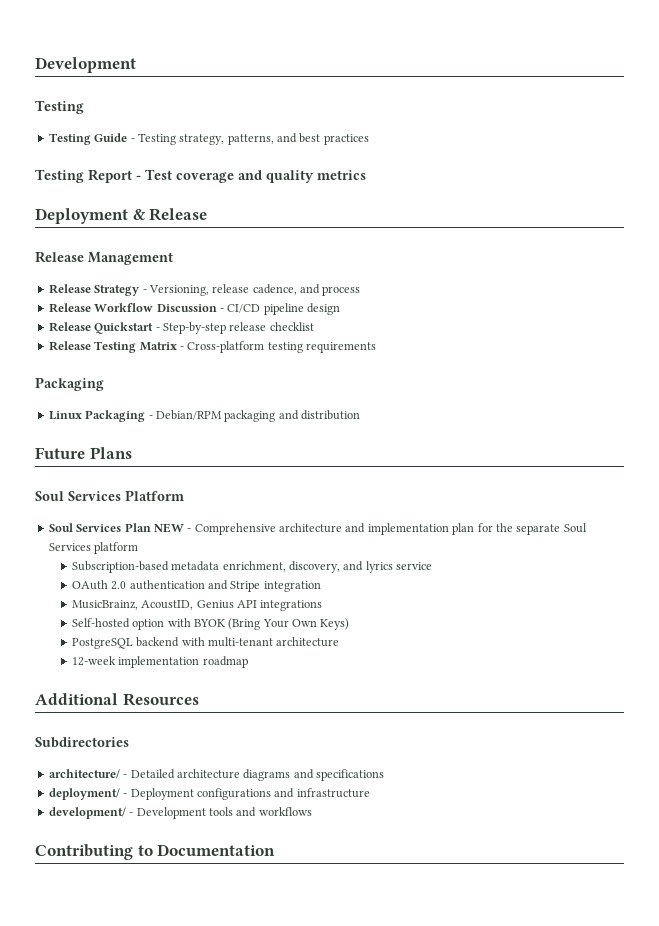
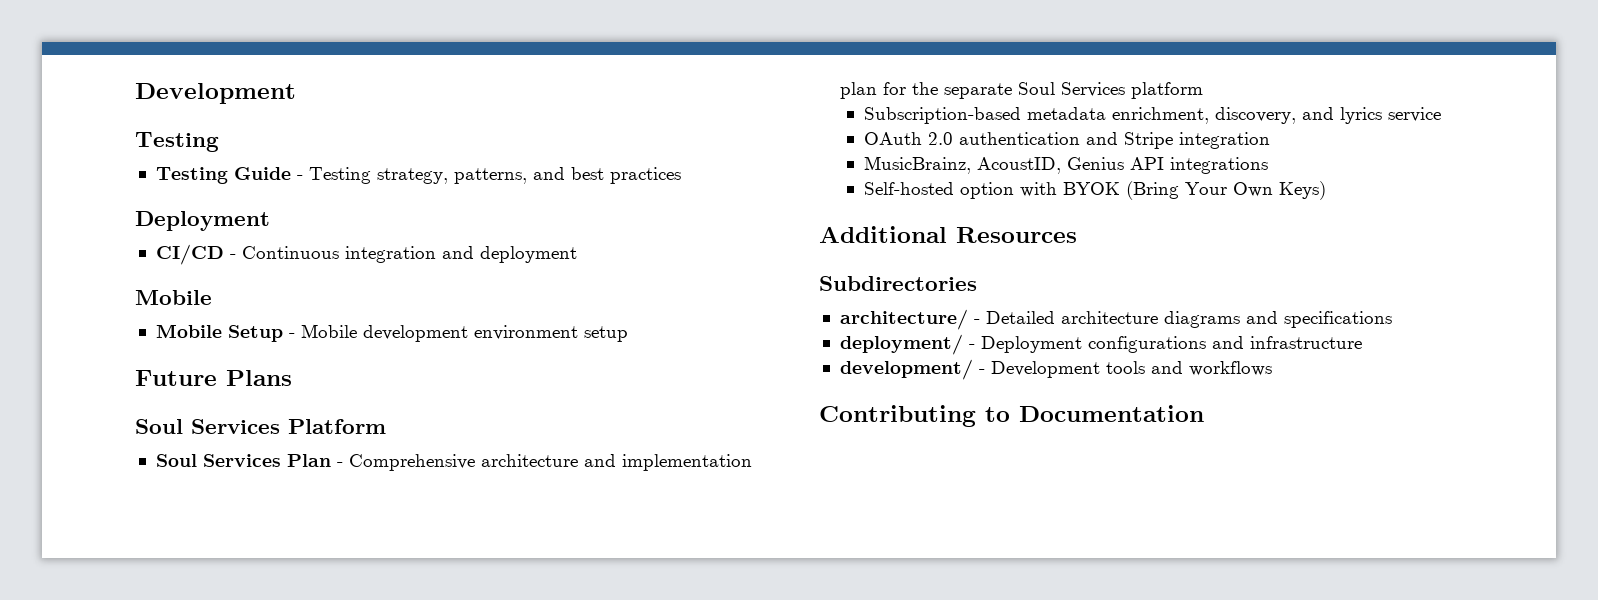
[35,169,366,183] [35,208,208,224] [35,251,173,265] [48,284,361,296] [48,303,340,315] [48,322,314,334] [48,341,376,353] [35,377,104,391] [48,410,360,422] Testing Report - Test coverage and quality metrics // Deployment & Release // Release Management // Release Strategy - Versioning, release cadence, and process // Release Workflow Discussion - CI/CD pipeline design // Release Quickstart - Step-by-step release checklist // Release Testing Matrix - Cross-platform testing requirements // Packaging // Linux Packaging - Debian/RPM packaging and distribution -> [135,211,270,231] [155,244,577,265] [135,290,212,305] [155,324,628,342] Deployment // CI/CD - Continuous integration and deployment // Mobile // Mobile Setup - Mobile development environment setup
[153,523,184,533] NEW -> (331, 460) none
[71,637,340,649] [71,656,248,668] // PostgreSQL backend with multi-tenant architecture // 12-week implementation roadmap -> (1327, 190) none

